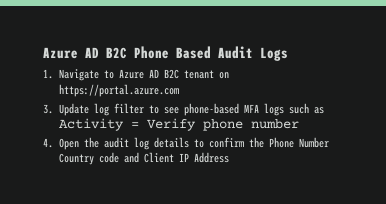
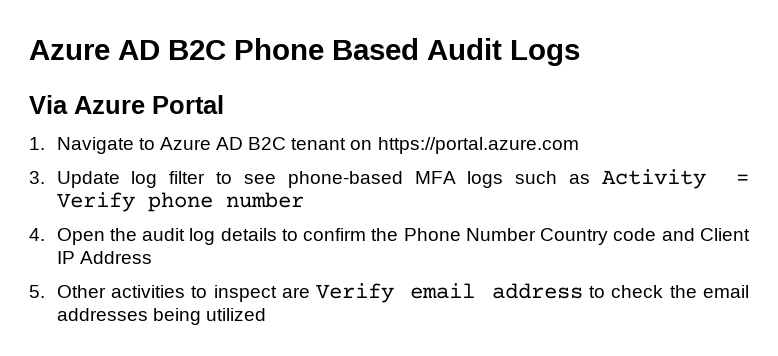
(288, 54) none -> [29,95,224,114] // Via Azure Portal
(229, 157) none -> [29,283,750,303] [56,308,266,325] // 5. Other activities to inspect are Verify email address to check the email addresses being utilized

